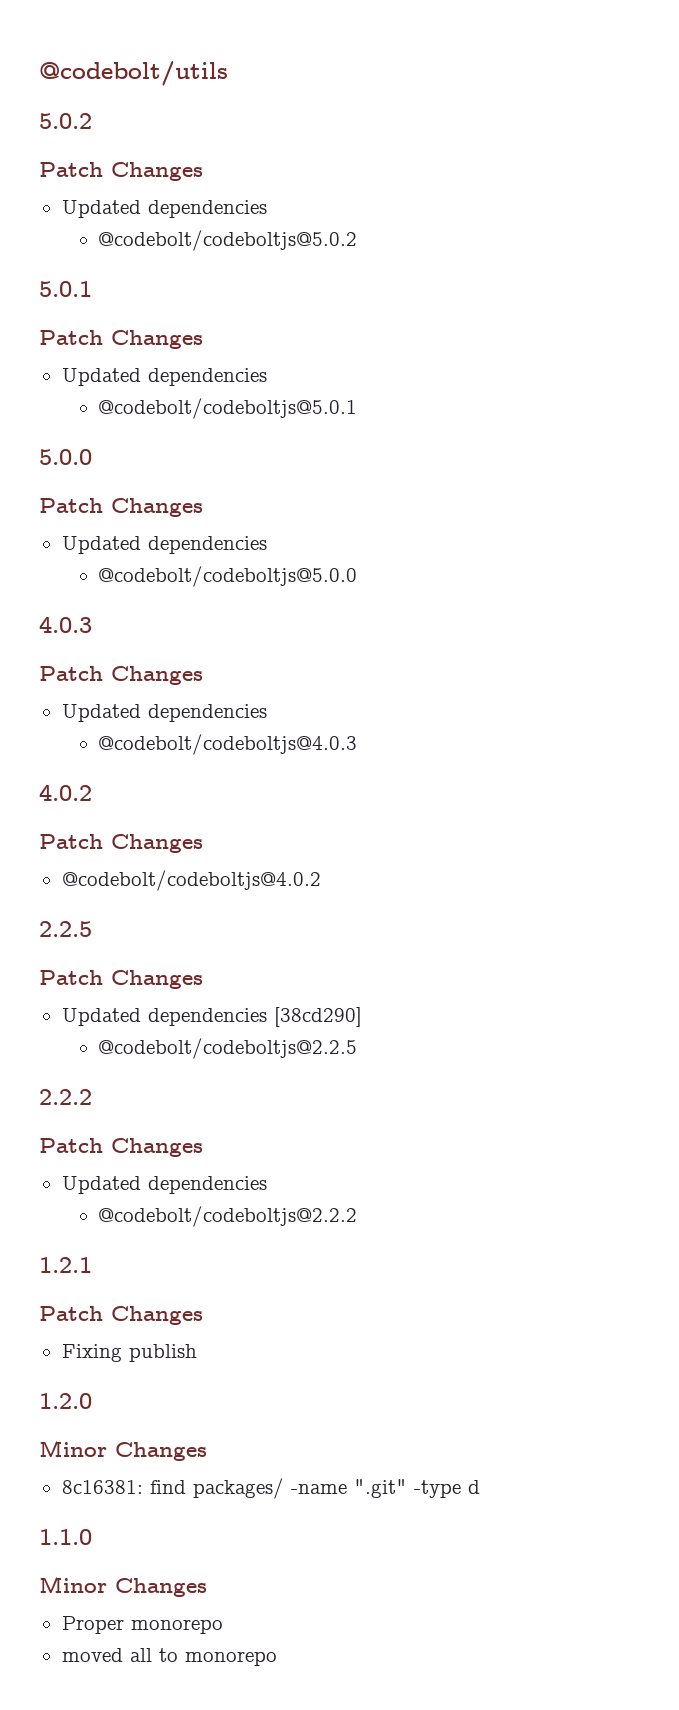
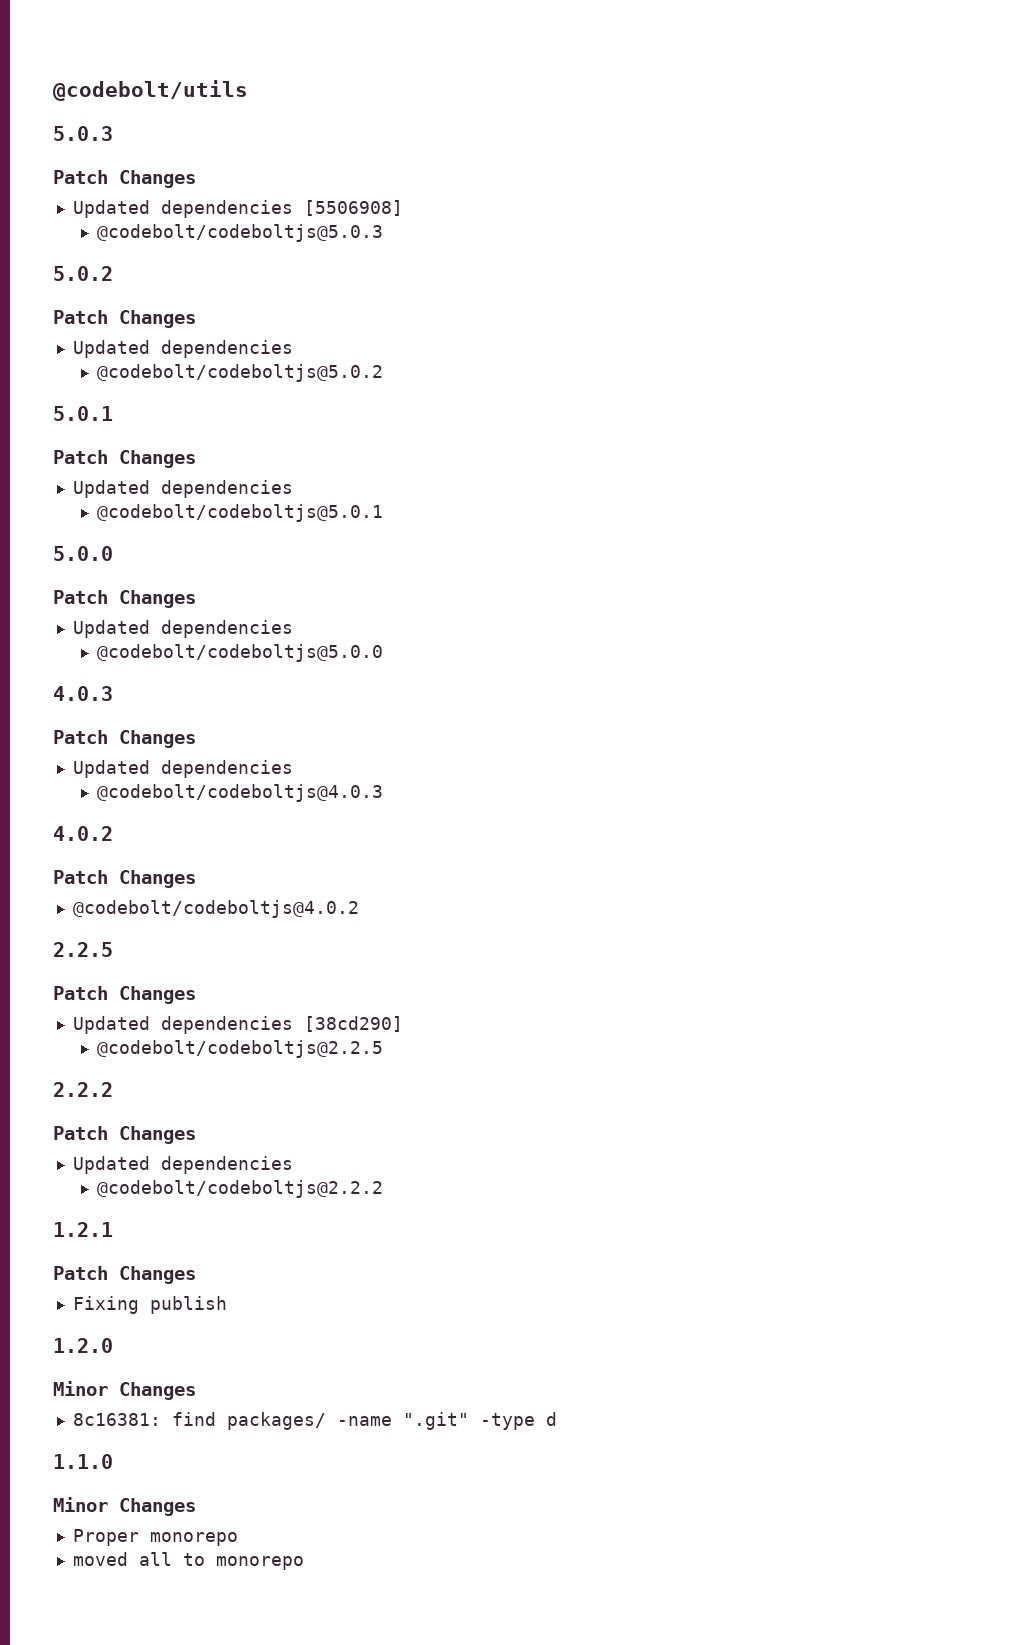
(228, 73) none -> [53,126,113,141] [53,170,196,188] [72,200,403,218] [96,224,383,242] // 5.0.3 // Patch Changes // Updated dependencies [5506908] // @codebolt/codeboltjs@5.0.3

